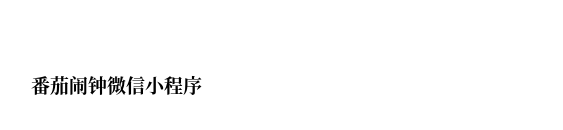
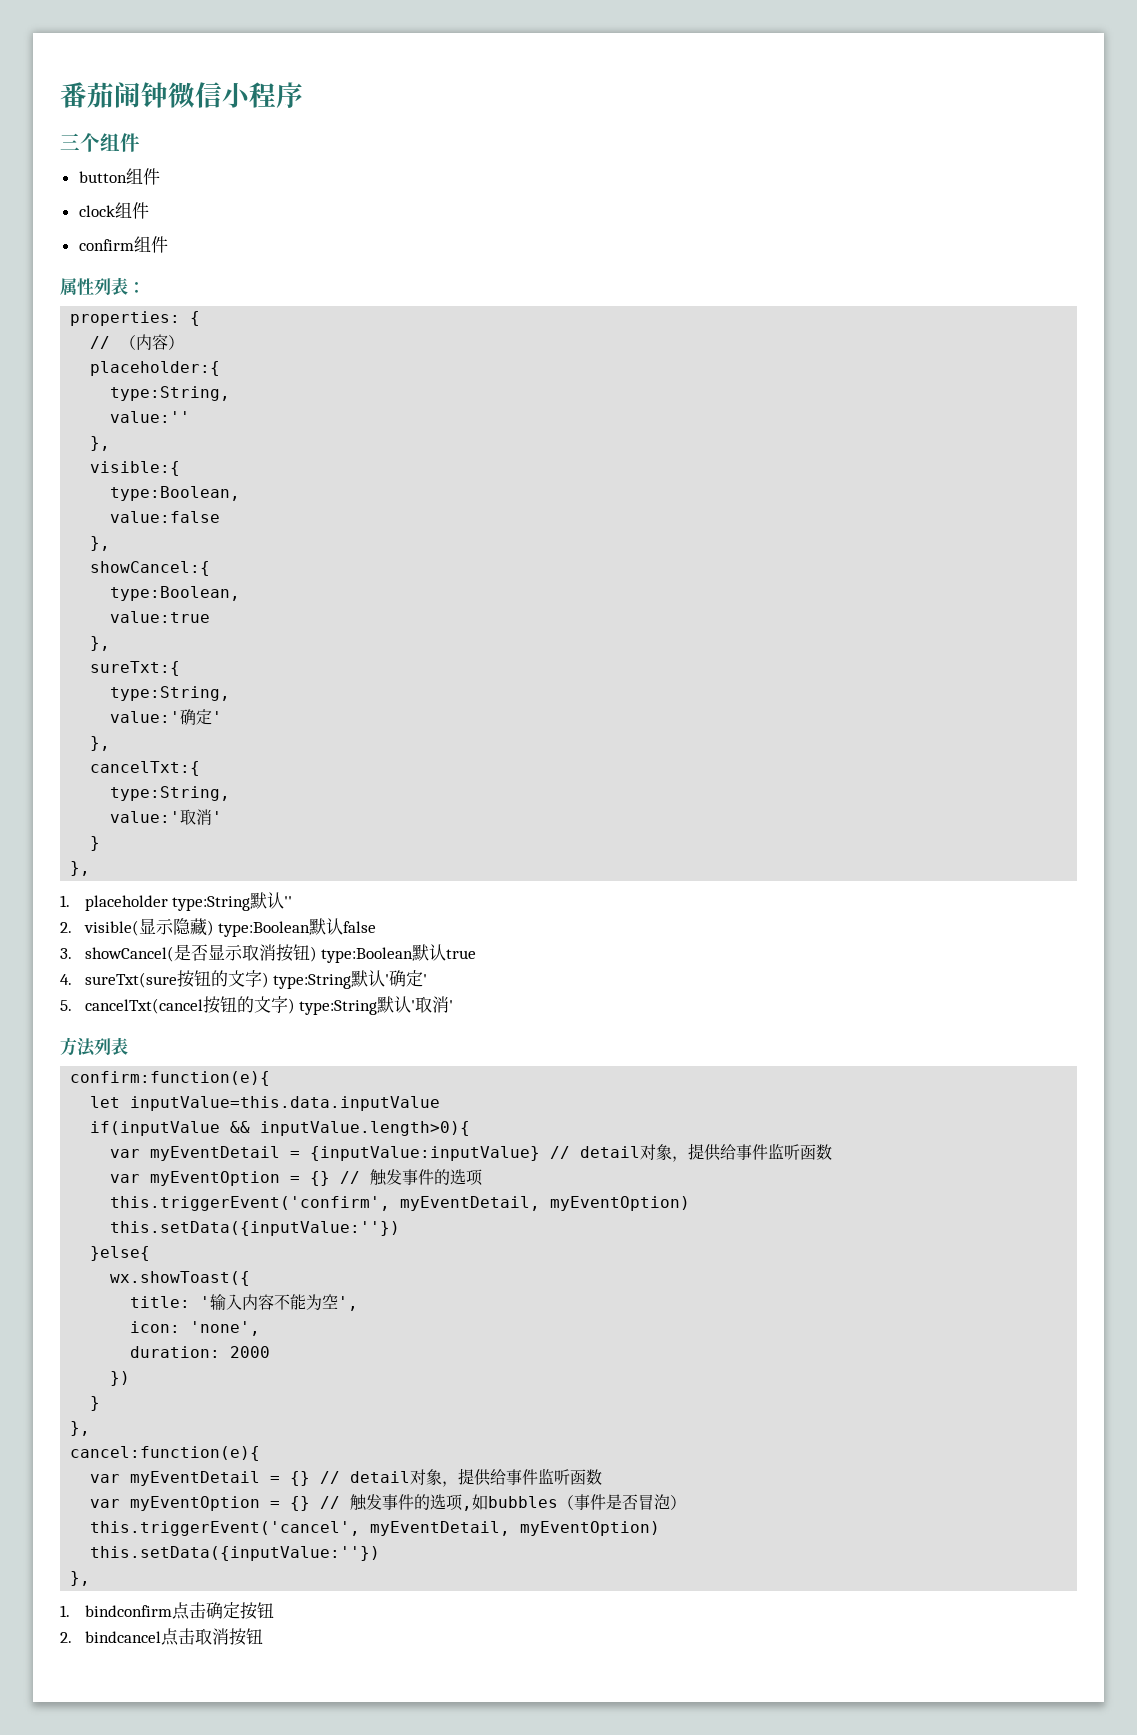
(202, 85) none -> [60,133,140,152] [78,168,160,185] [78,202,149,219] [78,236,168,253] [60,277,145,296] [70,311,201,326] [90,334,185,350] [90,361,221,376] [110,386,231,401] [110,411,191,423] [90,436,111,451] [90,461,181,476] [110,486,241,501] [110,511,221,523] [90,536,111,551] [90,561,211,576] [110,586,241,601] [110,611,211,623] [90,636,111,651] [90,661,181,676] [110,686,231,701] [110,709,223,725] [90,736,111,751] [90,761,201,776] [110,786,231,801] [110,809,223,825] [90,836,101,851] [70,861,91,876] [60,892,293,911] [60,918,377,937] [60,944,477,963] [60,970,428,989] [60,996,454,1015] [60,1037,128,1057] [70,1071,271,1086] [90,1096,441,1111] [90,1121,471,1136] [110,1143,833,1162] [110,1169,484,1186] [110,1196,691,1211] [110,1221,401,1236] [90,1246,151,1261] [110,1271,251,1286] [130,1294,359,1311] [130,1321,261,1336] [130,1346,271,1358] [110,1371,131,1386] [90,1396,101,1411] [70,1421,91,1436] [70,1446,261,1461] [90,1468,603,1487] [90,1494,687,1511] [90,1521,661,1536] [90,1546,381,1561] [70,1571,91,1586] [60,1602,274,1620] [60,1628,263,1646] // 三个组件 // button组件 // clock组件 // confirm组件 // 属性列表： // properties: { // // （内容） // placeholder:{ // type:String, // value:'' // }, // visible:{ // type:Boolean, // value:false // }, // showCancel:{ // type:Boolean, // value:true // }, // sureTxt:{ // type:String, // value:'确定' // }, // cancelTxt:{ // type:String, // value:'取消' // } // }, // 1. placeholder type:String默认'' // 2. visible(显示隐藏) type:Boolean默认false // 3. showCancel(是否显示取消按钮) type:Boolean默认true // 4. sureTxt(sure按钮的文字) type:String默认'确定' // 5. cancelTxt(cancel按钮的文字) type:String默认'取消' // 方法列表 // confirm:function(e){ // let inputValue=this.data.inputValue // if(inputValue && inputValue.length>0){ // var myEventDetail = {inputValue:inputValue} // detail对象，提供给事件监听函数 // var myEventOption = {} // 触发事件的选项 // this.triggerEvent('confirm', myEventDetail, myEventOption) // this.setData({inputValue:''}) // }else{ // wx.showToast({ // title: '输入内容不能为空', // icon: 'none', // duration: 2000 // }) // } // }, // cancel:function(e){ // var myEventDetail = {} // detail对象，提供给事件监听函数 // var myEventOption = {} // 触发事件的选项,如bubbles（事件是否冒泡） // this.triggerEvent('cancel', myEventDetail, myEventOption) // this.setData({inputValue:''}) // }, // 1. bindconfirm点击确定按钮 // 2. bindcancel点击取消按钮

